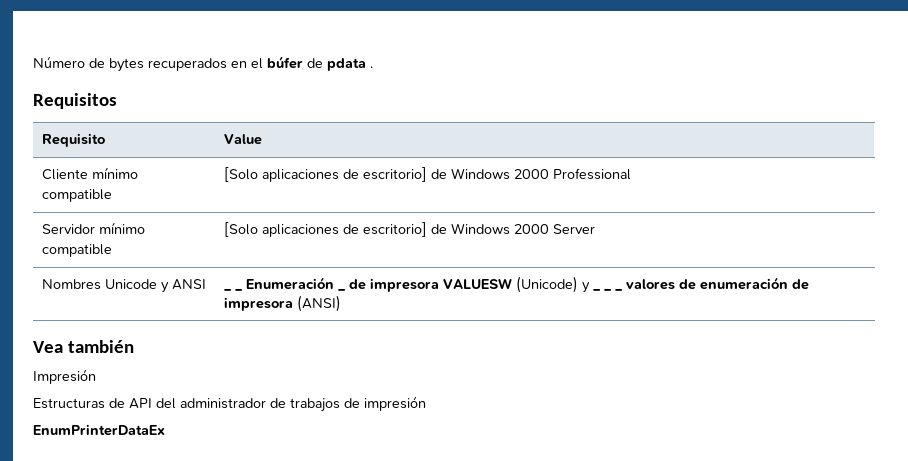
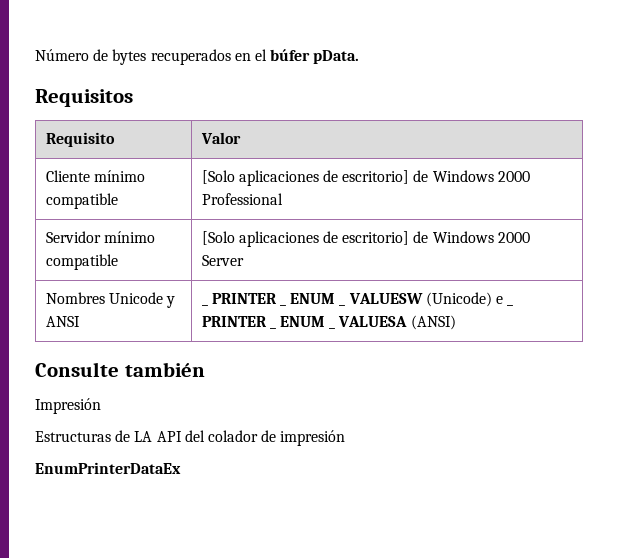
[307,58,373,71] de pdata . -> [313,50,360,64] pData.
[223,134,262,145] Value -> [200,132,241,144] Valor
[234,276,809,293] [223,297,293,311] _ Enumeración _ de impresora VALUESW (Unicode) y _ _ _ valores de enumeración de impresora -> [211,293,277,304] [280,304,287,306] [290,293,336,304] [339,304,346,306] [348,292,504,307] [507,304,514,306] [201,316,267,327] [269,327,276,329] [280,316,326,327] [329,327,336,329] [338,316,408,327] PRINTER _ ENUM _ VALUESW (Unicode) e _ PRINTER _ ENUM _ VALUESA
[33,341,63,353] Vea -> [35,362,119,377] Consulte
(125, 403) none -> [134,431,153,442] LA
[180,398,340,412] administrador de trabajos -> [207,430,258,442] colador

